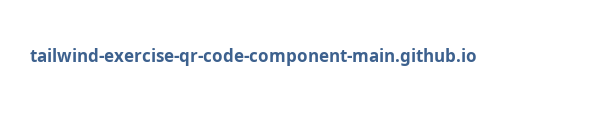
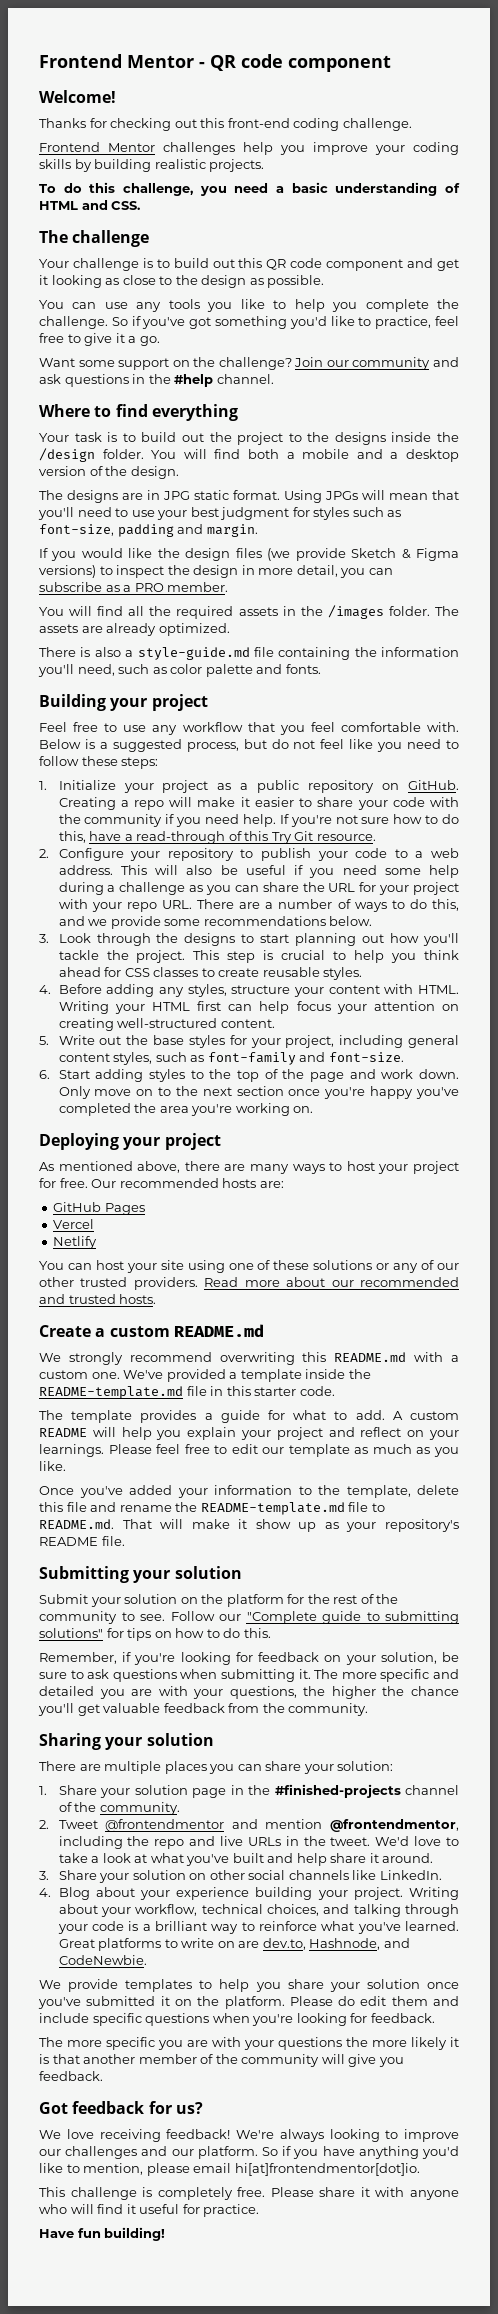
[30,48,477,66] tailwind-exercise-qr-code-component-main.github.io -> [39,54,391,72] [39,90,116,103] [39,118,412,131] [39,142,459,155] [39,159,265,172] [39,182,460,196] [39,200,141,210] [39,230,150,247] [39,258,460,271] [39,275,325,288] [39,299,459,312] [39,316,460,329] [39,333,160,346] [39,357,459,370] [39,374,274,387] [39,404,238,421] [39,432,459,445] [39,448,460,462] [39,466,179,479] [39,490,459,503] [38,507,402,520] [39,524,258,537] [39,548,459,561] [39,565,393,578] [39,582,229,592] [39,605,459,619] [39,623,230,636] [39,647,459,660] [38,664,321,677] [39,694,208,711] [39,722,459,735] [39,739,460,752] [39,756,159,769] [39,780,459,793] [58,797,459,810] [58,814,460,827] [58,831,376,844] [39,848,460,861] [58,865,459,878] [58,882,460,895] [58,899,460,912] [58,916,373,929] [39,933,459,946] [58,950,460,963] [58,967,363,980] [39,984,459,997] [58,1001,459,1014] [58,1018,275,1031] [39,1035,459,1048] [58,1052,404,1065] [39,1069,459,1082] [58,1086,459,1099] [58,1103,314,1116] [39,1133,221,1150] [39,1161,460,1174] [39,1178,284,1188] [53,1202,145,1215] [53,1219,95,1229] [53,1236,98,1249] [39,1260,459,1273] [39,1277,459,1290] [39,1294,157,1304] [39,1324,264,1337] [39,1352,459,1365] [39,1369,371,1382] [39,1386,335,1399] [39,1410,459,1423] [39,1427,460,1440] [39,1444,459,1457] [39,1461,66,1471] [39,1485,459,1498] [39,1502,385,1515] [39,1519,459,1532] [39,1536,125,1546] [39,1566,242,1583] [39,1594,399,1607] [39,1611,459,1624] [39,1628,271,1641] [39,1652,460,1665] [39,1669,460,1682] [39,1686,459,1699] [38,1703,369,1716] [39,1733,214,1750] [39,1761,394,1774] [39,1784,459,1798] [58,1802,180,1815] [39,1819,459,1832] [58,1836,460,1849] [58,1853,434,1866] [39,1870,442,1883] [39,1887,459,1900] [58,1904,460,1917] [57,1921,459,1934] [58,1938,410,1951] [58,1955,147,1965] [39,1979,459,1992] [38,1996,460,2009] [39,2013,435,2026] [39,2037,459,2050] [39,2054,404,2067] [39,2071,103,2081] [39,2101,203,2114] [39,2129,459,2142] [39,2146,459,2159] [39,2163,420,2176] [39,2187,459,2200] [39,2204,260,2217] [39,2227,166,2241] Frontend Mentor - QR code component // Welcome! // Thanks for checking out this front-end coding challenge. // Frontend Mentor challenges help you improve your coding skills by building realistic projects. // To do this challenge, you need a basic understanding of HTML and CSS. // The challenge // Your challenge is to build out this QR code component and get it looking as close to the design as possible. // You can use any tools you like to help you complete the challenge. So if you've got something you'd like to practice, feel free to give it a go. // Want some support on the challenge? Join our community and ask questions in the #help channel. // Where to find everything // Your task is to build out the project to the designs inside the /design folder. You will find both a mobile and a desktop version of the design. // The designs are in JPG static format. Using JPGs will mean that you'll need to use your best judgment for styles such as font-size, padding and margin. // If you would like the design files (we provide Sketch & Figma versions) to inspect the design in more detail, you can subscribe as a PRO member. // You will find all the required assets in the /images folder. The assets are already optimized. // There is also a style-guide.md file containing the information you'll need, such as color palette and fonts. // Building your project // Feel free to use any workflow that you feel comfortable with. Below is a suggested process, but do not feel like you need to follow these steps: // 1. Initialize your project as a public repository on GitHub. Creating a repo will make it easier to share your code with the community if you need help. If you're not sure how to do this, have a read-through of this Try Git resource. // 2. Configure your repository to publish your code to a web address. This will also be useful if you need some help during a challenge as you can share the URL for your project with your repo URL. There are a number of ways to do this, and we provide some recommendations below. // 3. Look through the designs to start planning out how you'll tackle the project. This step is crucial to help you think ahead for CSS classes to create reusable styles. // 4. Before adding any styles, structure your content with HTML. Writing your HTML first can help focus your attention on creating well-structured content. // 5. Write out the base styles for your project, including general content styles, such as font-family and font-size. // 6. Start adding styles to the top of the page and work down. Only move on to the next section once you're happy you've completed the area you're working on. // Deploying your project // As mentioned above, there are many ways to host your project for free. Our recommended hosts are: // GitHub Pages // Vercel // Netlify // You can host your site using one of these solutions or any of our other trusted providers. Read more about our recommended and trusted hosts. // Create a custom README.md // We strongly recommend overwriting this README.md with a custom one. We've provided a template inside the README-template.md file in this starter code. // The template provides a guide for what to add. A custom README will help you explain your project and reflect on your learnings. Please feel free to edit our template as much as you like. // Once you've added your information to the template, delete this file and rename the README-template.md file to README.md. That will make it show up as your repository's README file. // Submitting your solution // Submit your solution on the platform for the rest of the community to see. Follow our "Complete guide to submitting solutions" for tips on how to do this. // Remember, if you're looking for feedback on your solution, be sure to ask questions when submitting it. The more specific and detailed you are with your questions, the higher the chance you'll get valuable feedback from the community. // Sharing your solution // There are multiple places you can share your solution: // 1. Share your solution page in the #finished-projects channel of the community. // 2. Tweet @frontendmentor and mention @frontendmentor, including the repo and live URLs in the tweet. We'd love to take a look at what you've built and help share it around. // 3. Share your solution on other social channels like LinkedIn. // 4. Blog about your experience building your project. Writing about your workflow, technical choices, and talking through your code is a brilliant way to reinforce what you've learned. Great platforms to write on are dev.to, Hashnode, and CodeNewbie. // We provide templates to help you share your solution once you've submitted it on the platform. Please do edit them and include specific questions when you're looking for feedback. // The more specific you are with your questions the more likely it is that another member of the community will give you feedback. // Got feedback for us? // We love receiving feedback! We're always looking to improve our challenges and our platform. So if you have anything you'd like to mention, please email hi[at]frontendmentor[dot]io. // This challenge is completely free. Please share it with anyone who will find it useful for practice. // Have fun building!

